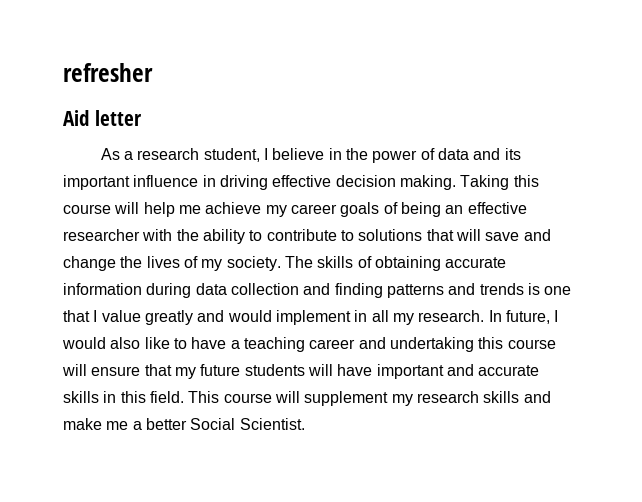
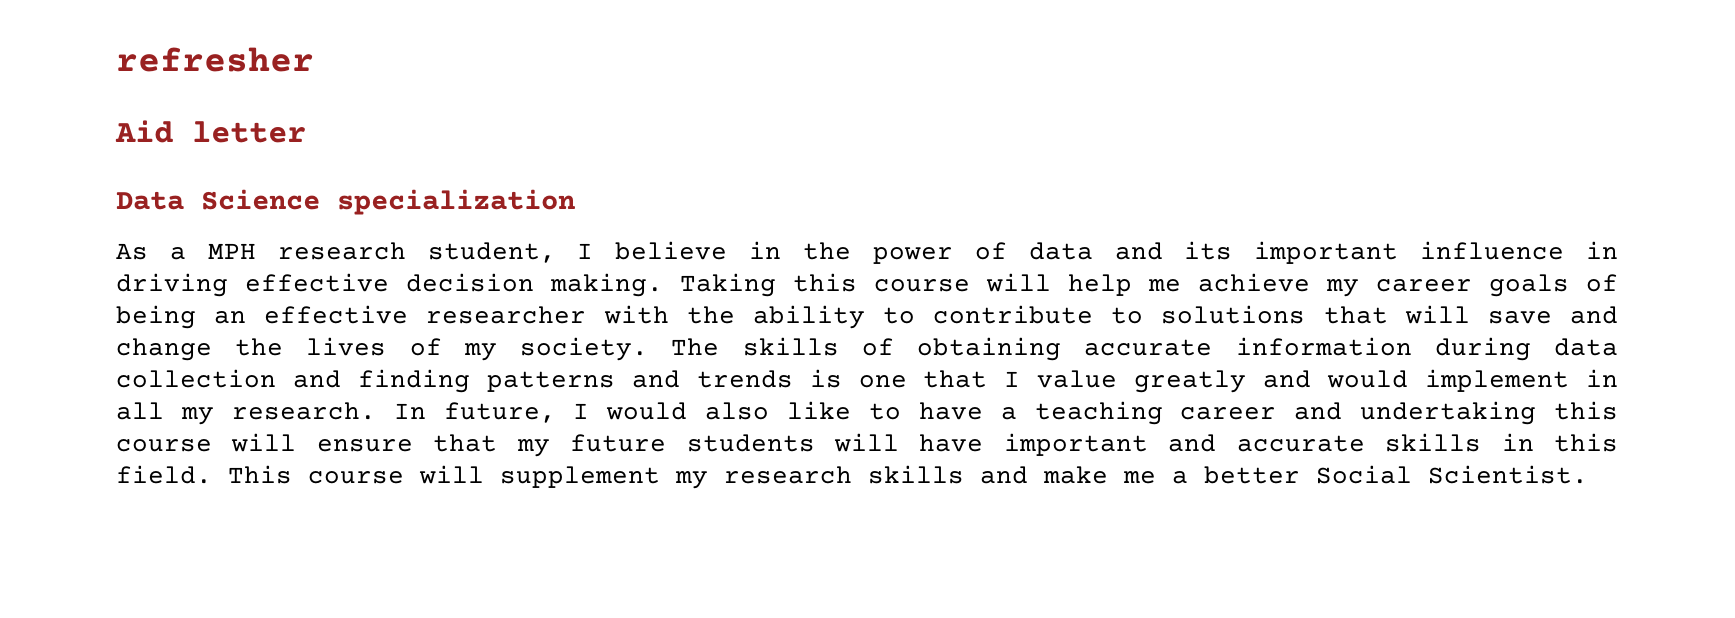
(142, 118) none -> [116,189,575,215] // Data Science specialization
(134, 155) none -> [207,243,256,259] MPH

